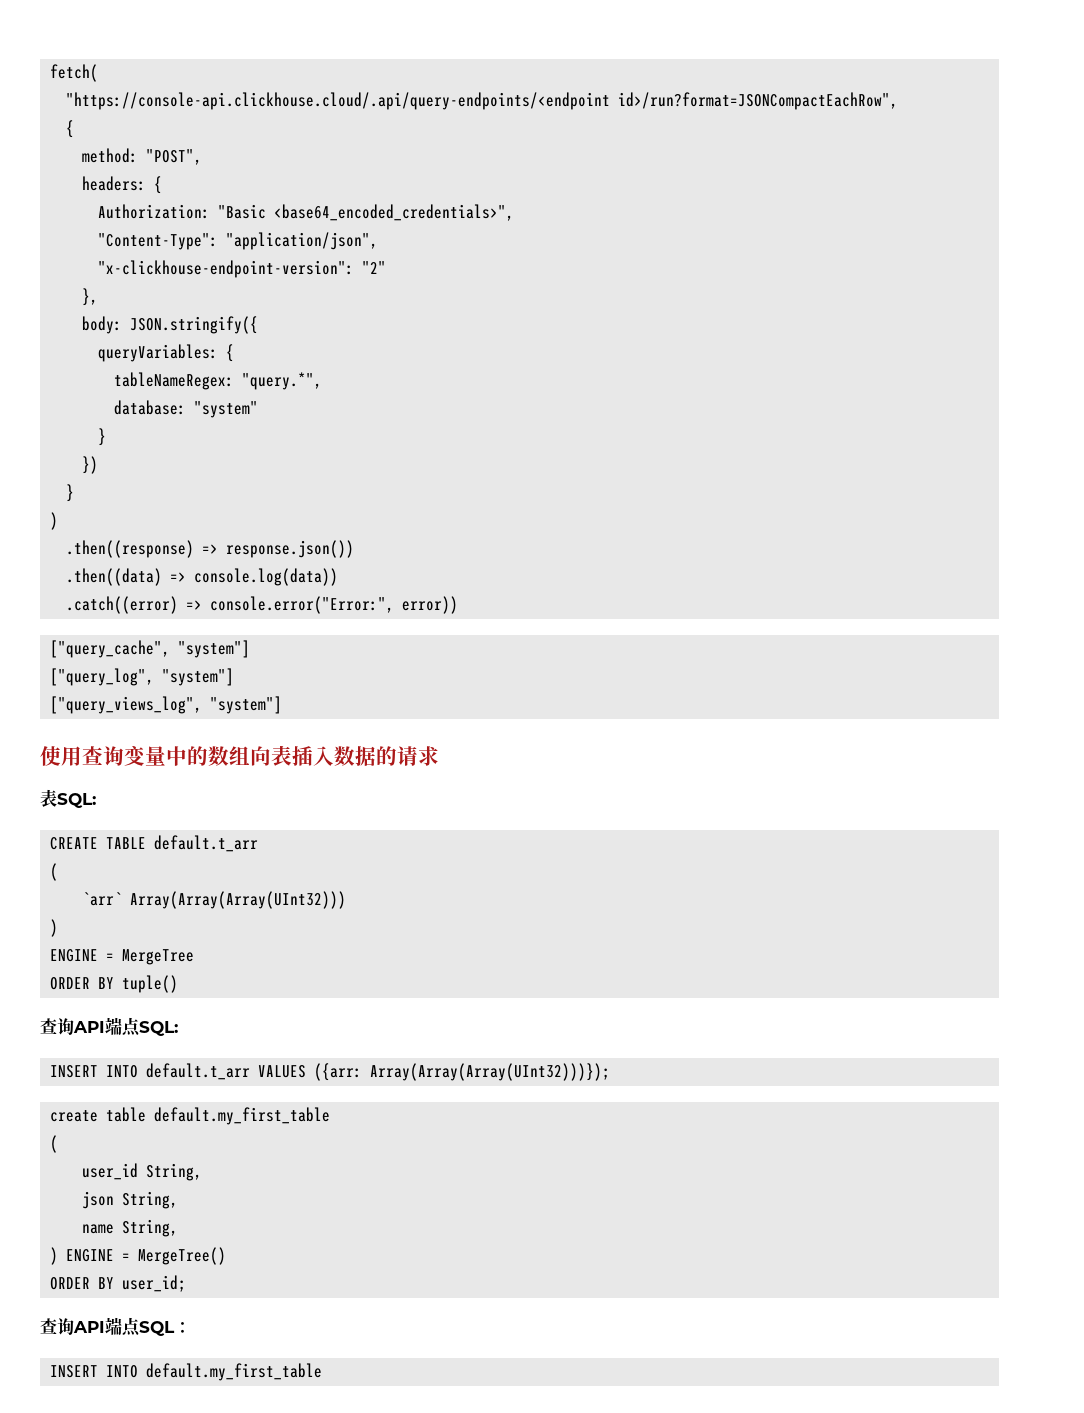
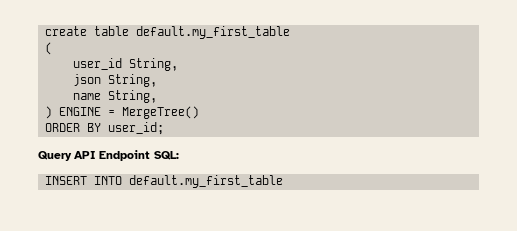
[50,64,99,82] [66,92,899,110] [66,120,75,138] [82,148,203,165] [82,176,163,194] [98,204,515,221] [98,232,379,250] [98,260,387,278] [82,288,99,306] [82,316,259,334] [98,344,235,362] [114,372,323,390] [114,400,259,418] [98,428,107,446] [82,456,99,474] [66,484,75,502] [50,512,59,530] [66,540,355,558] [66,568,339,586] [66,596,459,614] [50,640,251,658] [50,668,235,686] [50,696,283,714] [40,745,439,766] [40,789,96,808] [50,835,259,852] [50,863,59,881] [82,891,347,909] [50,919,59,937] [50,949,195,965] [50,975,179,993] [40,1017,178,1037] [50,1063,611,1081] fetch( // "https://console-api.clickhouse.cloud/.api/query-endpoints/<endpoint id>/run?format=JSONCompactEachRow", // { // method: "POST", // headers: { // Authorization: "Basic <base64_encoded_credentials>", // "Content-Type": "application/json", // "x-clickhouse-endpoint-version": "2" // }, // body: JSON.stringify({ // queryVariables: { // tableNameRegex: "query.*", // database: "system" // } // }) // } // ) // .then((response) => response.json()) // .then((data) => console.log(data)) // .catch((error) => console.error("Error:", error)) // ["query_cache", "system"] // ["query_log", "system"] // ["query_views_log", "system"] // 使用查询变量中的数组向表插入数据的请求 // 表SQL: // CREATE TABLE default.t_arr // ( // `arr` Array(Array(Array(UInt32))) // ) // ENGINE = MergeTree // ORDER BY tuple() // 查询API端点SQL: // INSERT INTO default.t_arr VALUES ({arr: Array(Array(Array(UInt32)))}); // -> (45, 31) none
[40,1317,191,1337] 查询API端点SQL： -> [38,150,179,161] Query API Endpoint SQL:

